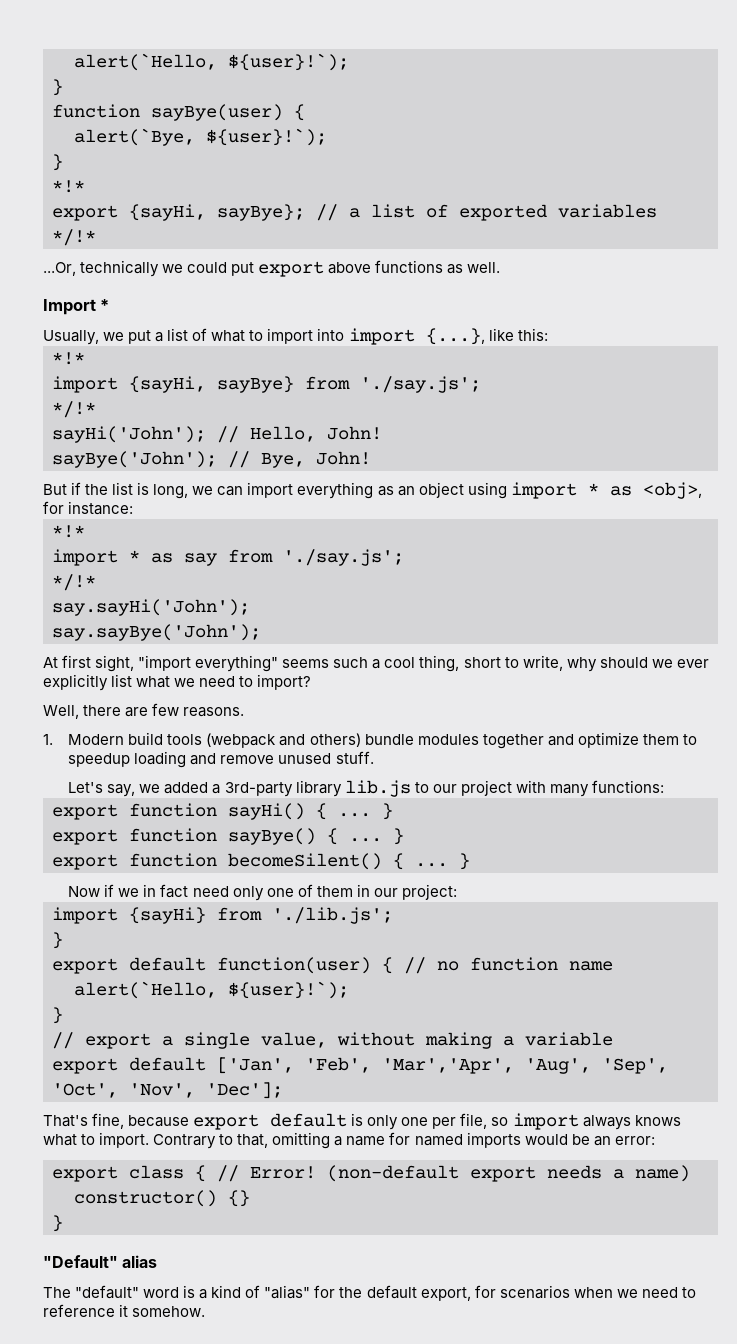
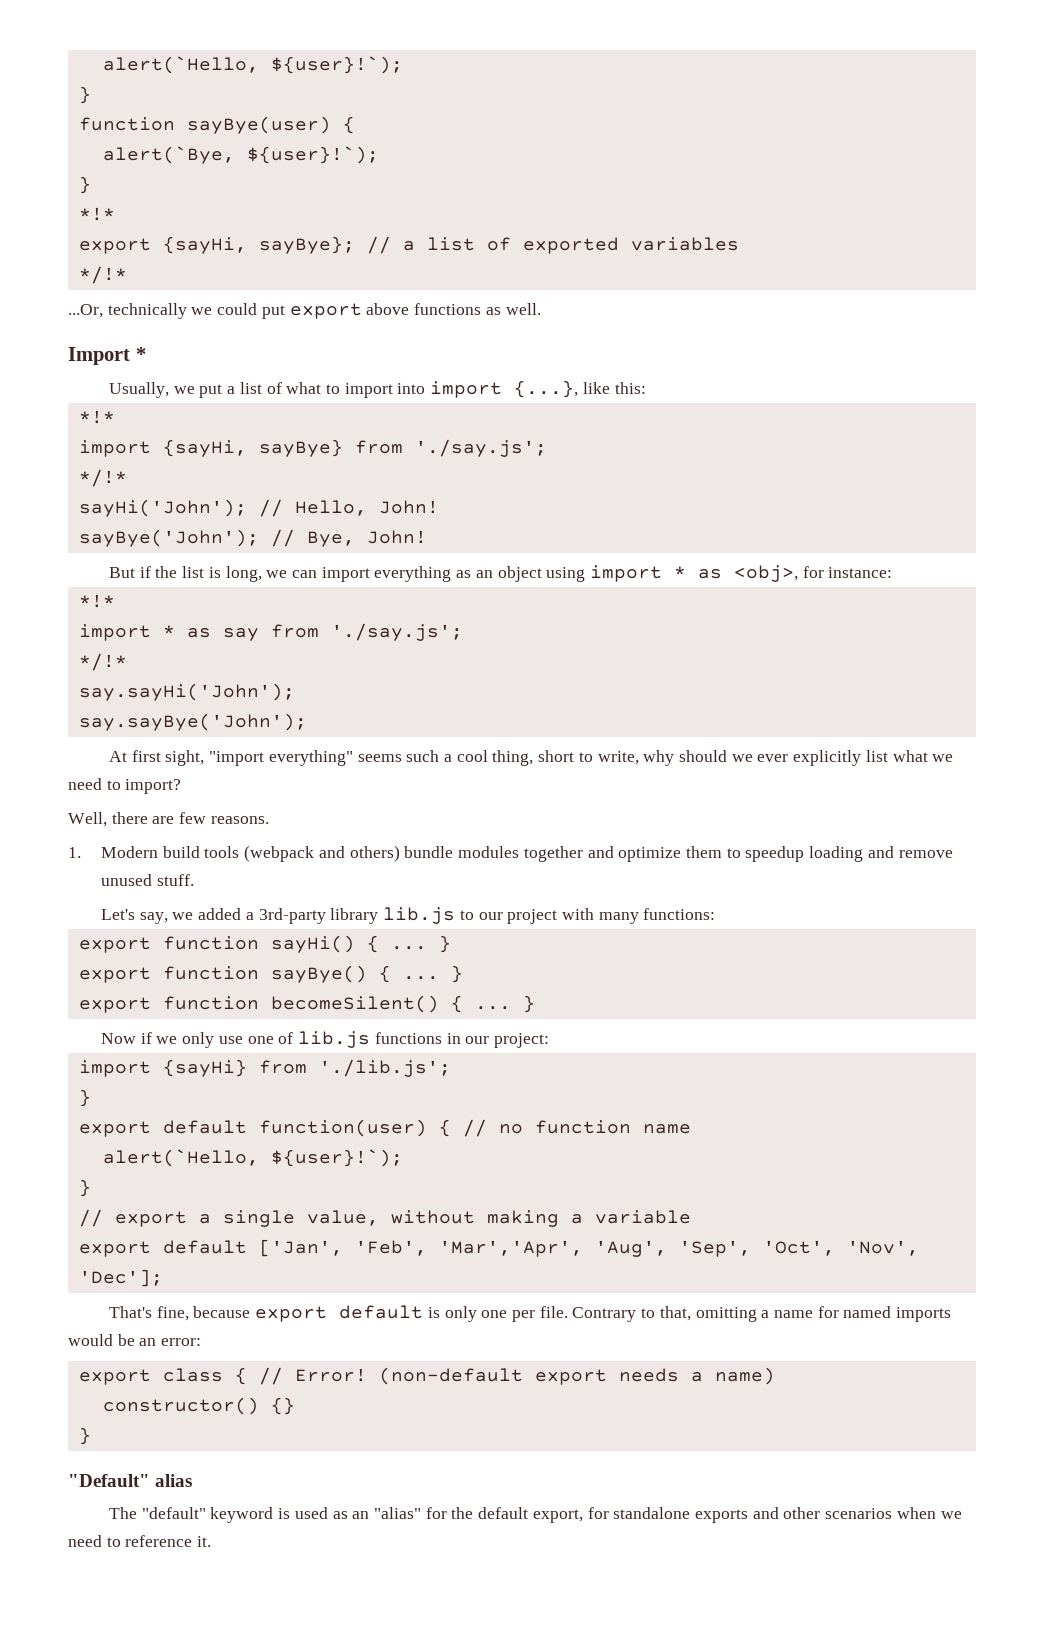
[143,884,353,901] in fact need only one of them -> [182,1031,442,1048] only use one of lib.js functions
[460,1113,681,1130] [43,1132,150,1148] file, so import always knows what to import. -> [539,1306,568,1318] file.
[143,1285,261,1299] word is a kind of -> [210,1507,370,1523] keyword is used as an
(496, 1291) none -> [613,1507,821,1523] standalone exports and other
[119,1304,206,1317] it somehow. -> [197,1536,212,1547] it.

